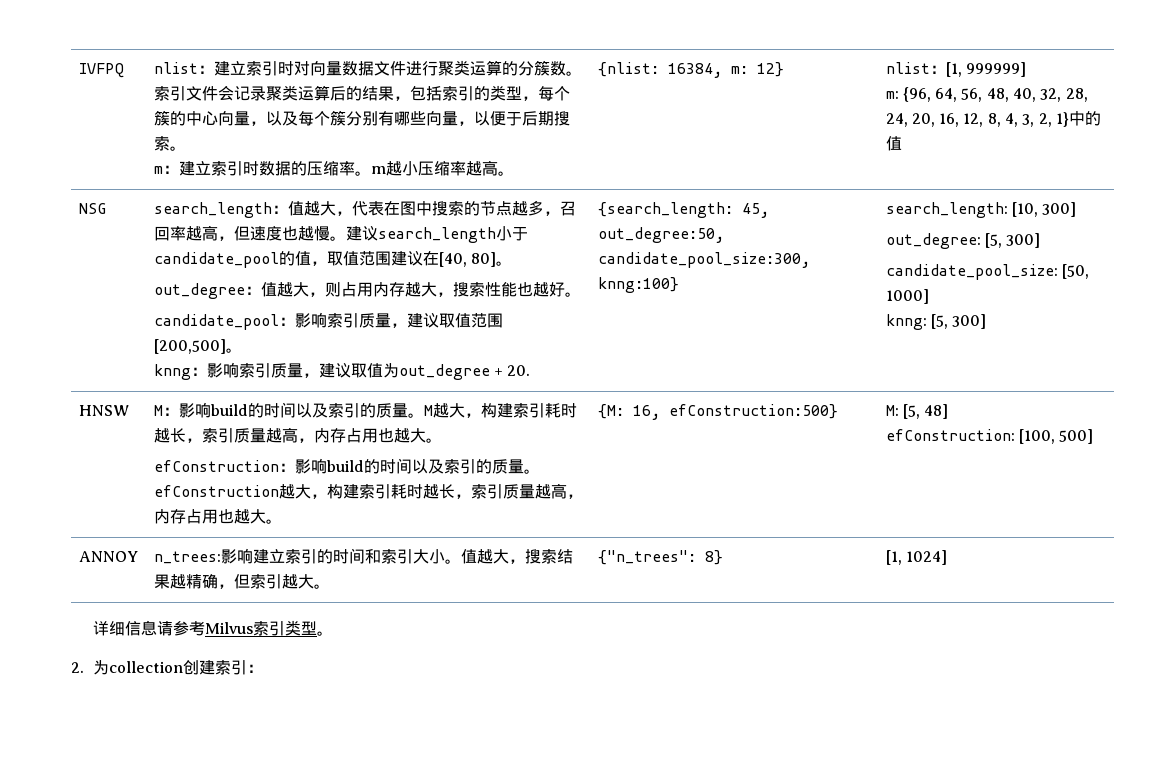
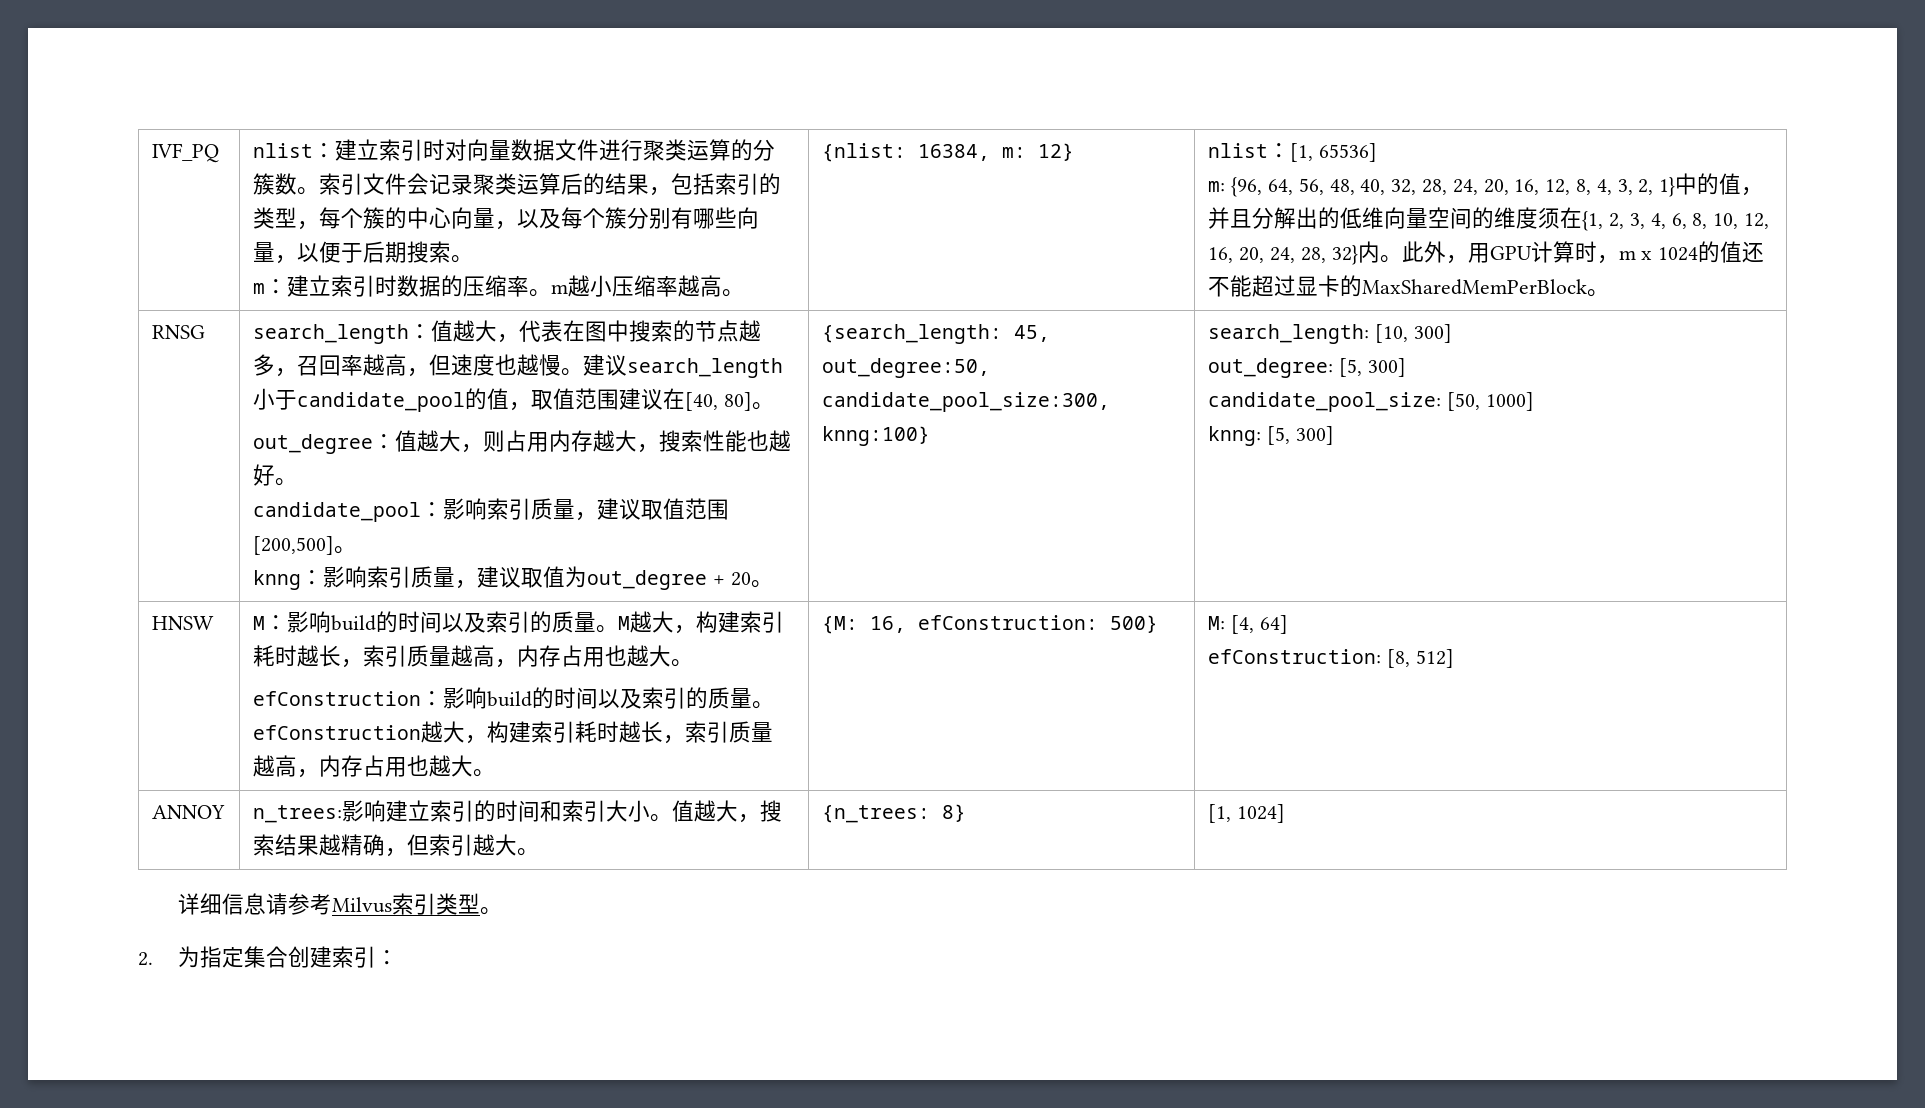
[78,63,124,78] IVFPQ -> [152,143,220,163] IVF_PQ
[965,62,1026,77] 999999] -> [1319,143,1378,162] 65536]
[78,203,106,214] // NSG -> [1741,187,1764,196] [1208,207,1770,231] [1208,241,1765,265] [1208,275,1610,297] [152,325,206,339] ，并且分解出的低维向量空间的维度须在{1, 2, 3, 4, 6, 8, 10, 12, 16, 20, 24, 28, 32}内。此外，用GPU计算时，m x 1024的值还不能超过显卡的MaxSharedMemPerBlock。 // RNSG
[507,365,531,376] 20. -> [731,572,774,588] 20。
[668,404,838,419] efConstruction:500} -> [918,615,1159,633] efConstruction: 500}
[902,404,949,419] [885,429,1094,444] [5, 48] // efConstruction: [100, 500] -> [1231,615,1289,634] [1208,649,1455,668] [4, 64] // efConstruction: [8, 512]
[597,550,696,565] {"n_trees": -> [822,805,931,823] {n_trees:
[108,661,183,673] collection -> [199,946,288,968] 指定集合

